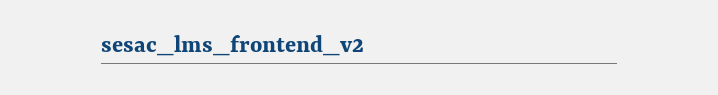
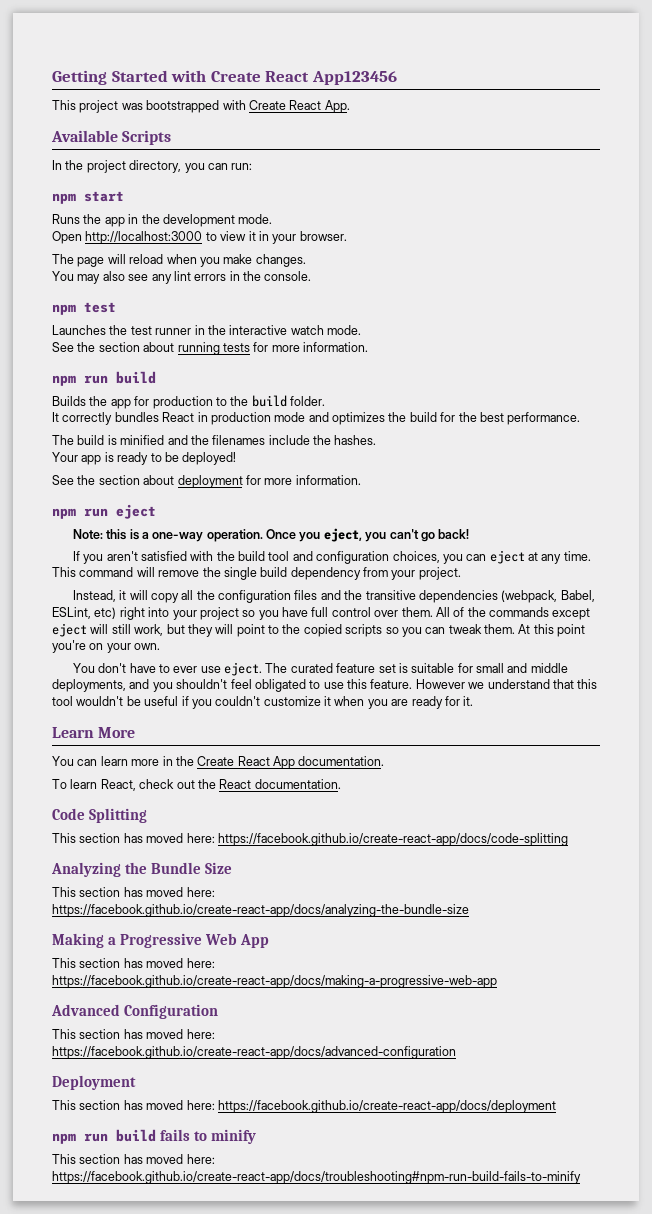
[101,35,364,56] sesac_lms_frontend_v2 -> [52,70,397,85] [52,100,350,113] [51,130,172,145] [52,160,253,173] [52,191,124,204] [52,214,273,227] [52,231,347,244] [52,254,306,267] [52,271,312,284] [52,302,116,315] [52,325,361,335] [52,342,368,355] [52,371,156,386] [52,395,325,409] [52,412,581,425] [52,435,377,445] [52,452,237,465] [52,475,361,488] [52,504,156,519] [72,528,470,542] [72,550,591,564] [52,567,461,580] [72,590,595,603] [52,607,591,620] [52,623,586,637] [52,640,161,653] [72,662,568,676] [52,679,598,692] [52,696,474,709] [52,727,136,738] [52,756,385,769] [52,779,341,791] [52,808,147,823] [52,833,568,846] [51,862,232,877] [52,887,215,897] [52,904,469,917] [52,933,269,948] [52,958,215,968] [52,975,497,988] [51,1004,218,1019] [52,1029,215,1039] [52,1046,456,1059] [52,1075,136,1090] [52,1100,556,1113] [52,1129,256,1144] [52,1154,215,1164] [52,1171,581,1184] Getting Started with Create React App123456 // This project was bootstrapped with Create React App. // Available Scripts // In the project directory, you can run: // npm start // Runs the app in the development mode. // Open http://localhost:3000 to view it in your browser. // The page will reload when you make changes. // You may also see any lint errors in the console. // npm test // Launches the test runner in the interactive watch mode. // See the section about running tests for more information. // npm run build // Builds the app for production to the build folder. // It correctly bundles React in production mode and optimizes the build for the best performance. // The build is minified and the filenames include the hashes. // Your app is ready to be deployed! // See the section about deployment for more information. // npm run eject // Note: this is a one-way operation. Once you eject, you can't go back! // If you aren't satisfied with the build tool and configuration choices, you can eject at any time. This command will remove the single build dependency from your project. // Instead, it will copy all the configuration files and the transitive dependencies (webpack, Babel, ESLint, etc) right into your project so you have full control over them. All of the commands except eject will still work, but they will point to the copied scripts so you can tweak them. At this point you're on your own. // You don't have to ever use eject. The curated feature set is suitable for small and middle deployments, and you shouldn't feel obligated to use this feature. However we understand that this tool wouldn't be useful if you couldn't customize it when you are ready for it. // Learn More // You can learn more in the Create React App documentation. // To learn React, check out the React documentation. // Code Splitting // This section has moved here: https://facebook.github.io/create-react-app/docs/code-splitting // Analyzing the Bundle Size // This section has moved here: https://facebook.github.io/create-react-app/docs/analyzing-the-bundle-size // Making a Progressive Web App // This section has moved here: https://facebook.github.io/create-react-app/docs/making-a-progressive-web-app // Advanced Configuration // This section has moved here: https://facebook.github.io/create-react-app/docs/advanced-configuration // Deployment // This section has moved here: https://facebook.github.io/create-react-app/docs/deployment // npm run build fails to minify // This section has moved here: https://facebook.github.io/create-react-app/docs/troubleshooting#npm-run-build-fails-to-minify

